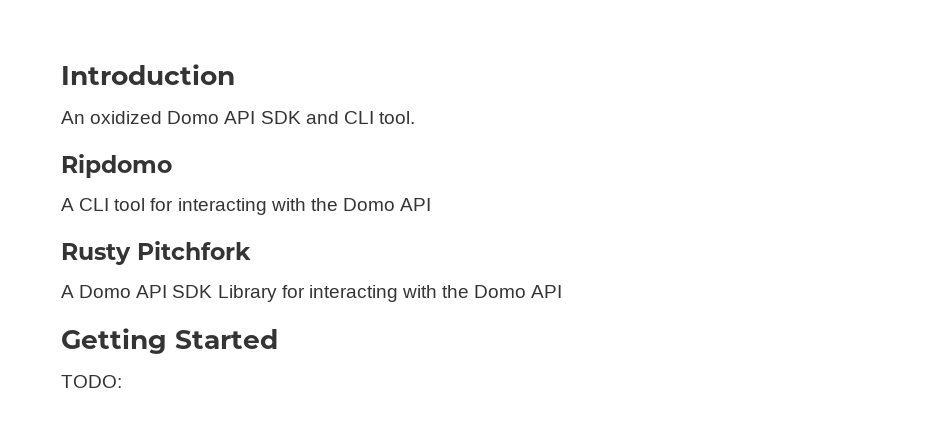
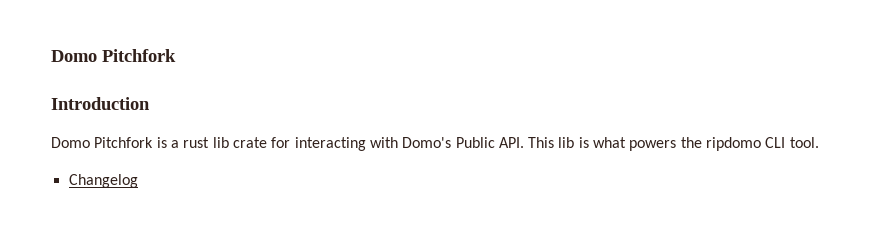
(61, 74) none -> [51,49,176,62] Domo Pitchfork //
[61,111,415,124] [61,154,172,178] [61,198,432,215] [61,241,251,265] [61,285,563,302] [61,328,278,354] [61,375,122,388] An oxidized Domo API SDK and CLI tool. // Ripdomo // A CLI tool for interacting with the Domo API // Rusty Pitchfork // A Domo API SDK Library for interacting with the Domo API // Getting Started // TODO: -> [51,137,819,151] [68,174,138,188] Domo Pitchfork is a rust lib crate for interacting with Domo's Public API. This lib is what powers the ripdomo CLI tool. // Changelog

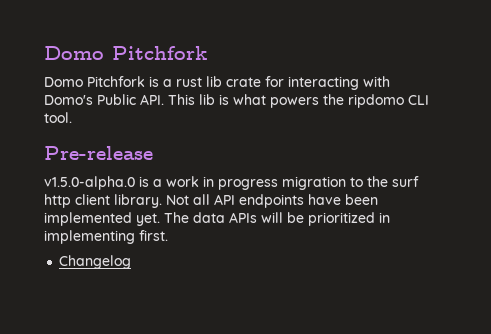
[51,49,176,62] [51,97,150,110] Domo Pitchfork // Introduction -> [44,46,207,60] Domo Pitchfork
(819, 142) none -> [44,146,153,160] [44,176,419,190] [44,194,378,208] [44,212,390,226] [44,230,168,244] // Pre-release // v1.5.0-alpha.0 is a work in progress migration to the surf http client library. Not all API endpoints have been implemented yet. The data APIs will be prioritized in implementing first.

